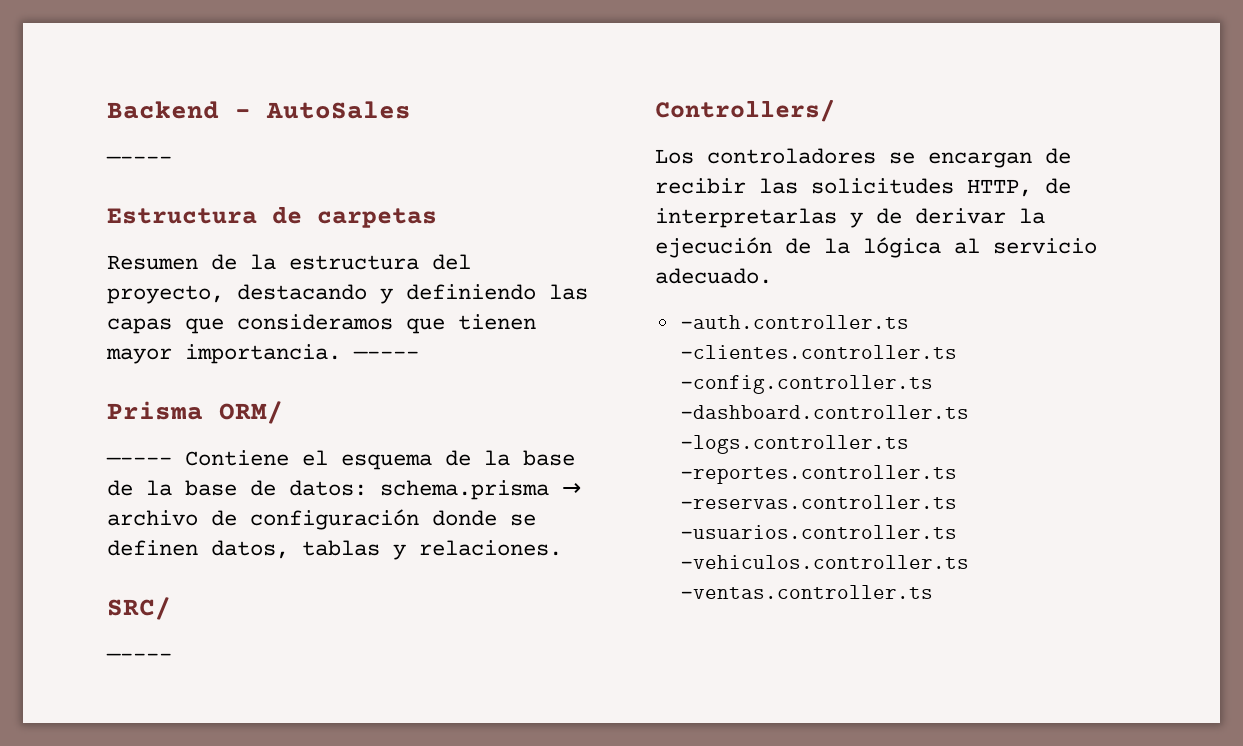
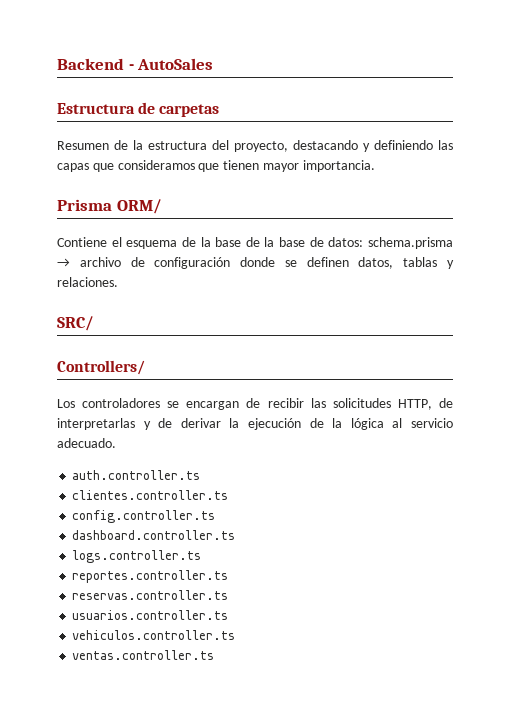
[106,156,172,164] // —---- -> (214, 64) none
[353,351,419,359] —---- -> (375, 166) none
[106,457,172,465] —---- -> (162, 206) none
[106,653,172,661] // —---- -> (94, 323) none
[679,315,909,329] [679,345,957,359] [679,375,933,394] [679,405,969,419] [679,435,909,454] [679,465,957,484] [679,495,957,509] [679,525,957,539] [679,555,969,569] [679,585,933,599] -auth.controller.ts -clientes.controller.ts -config.controller.ts -dashboard.controller.ts -logs.controller.ts -reportes.controller.ts -reservas.controller.ts -usuarios.controller.ts -vehiculos.controller.ts -ventas.controller.ts -> [72,470,201,480] [72,490,229,500] [72,510,216,523] [72,530,236,540] [72,550,202,563] [72,570,229,583] [72,590,229,600] [72,610,229,620] [72,630,236,640] [72,650,215,660] auth.controller.ts // clientes.controller.ts // config.controller.ts // dashboard.controller.ts // logs.controller.ts // reportes.controller.ts // reservas.controller.ts // usuarios.controller.ts // vehiculos.controller.ts // ventas.controller.ts

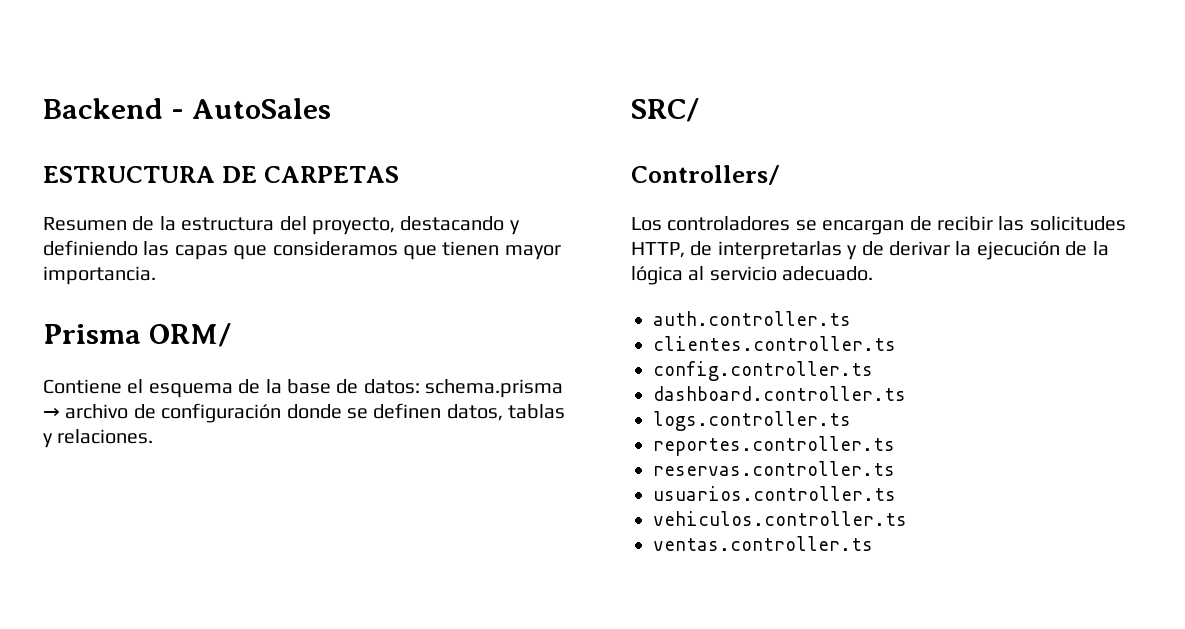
[57,102,220,117] Estructura de carpetas -> [43,166,399,183] ESTRUCTURA DE CARPETAS
[264,237,324,247] la base de -> (359, 386) none

